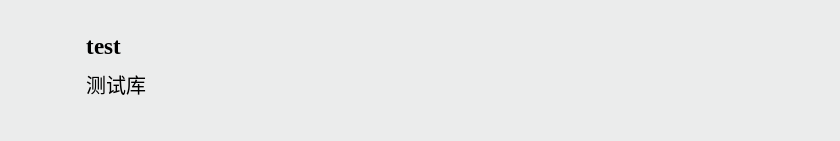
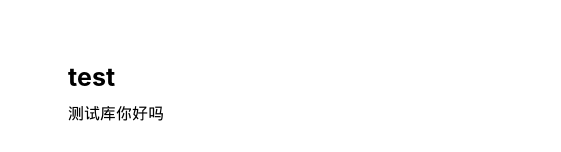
(146, 85) none -> [116,106,164,121] 你好吗

